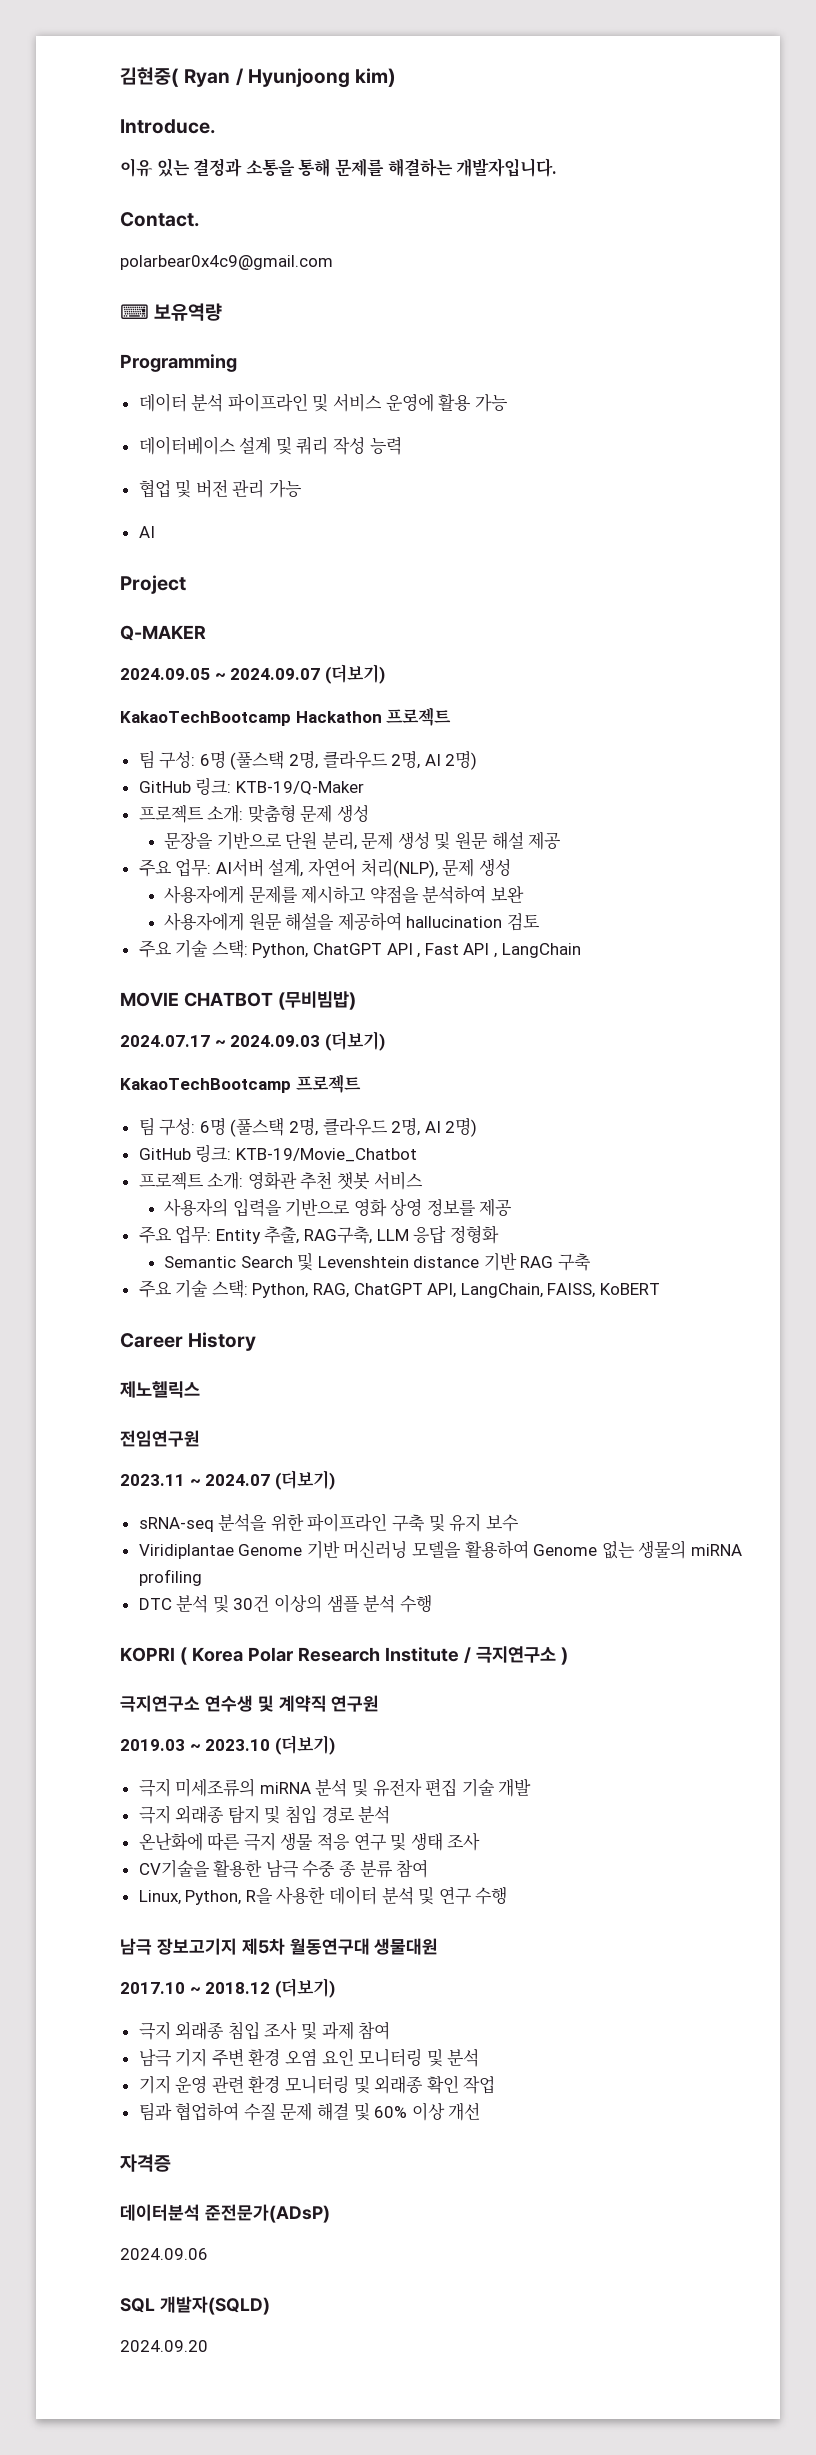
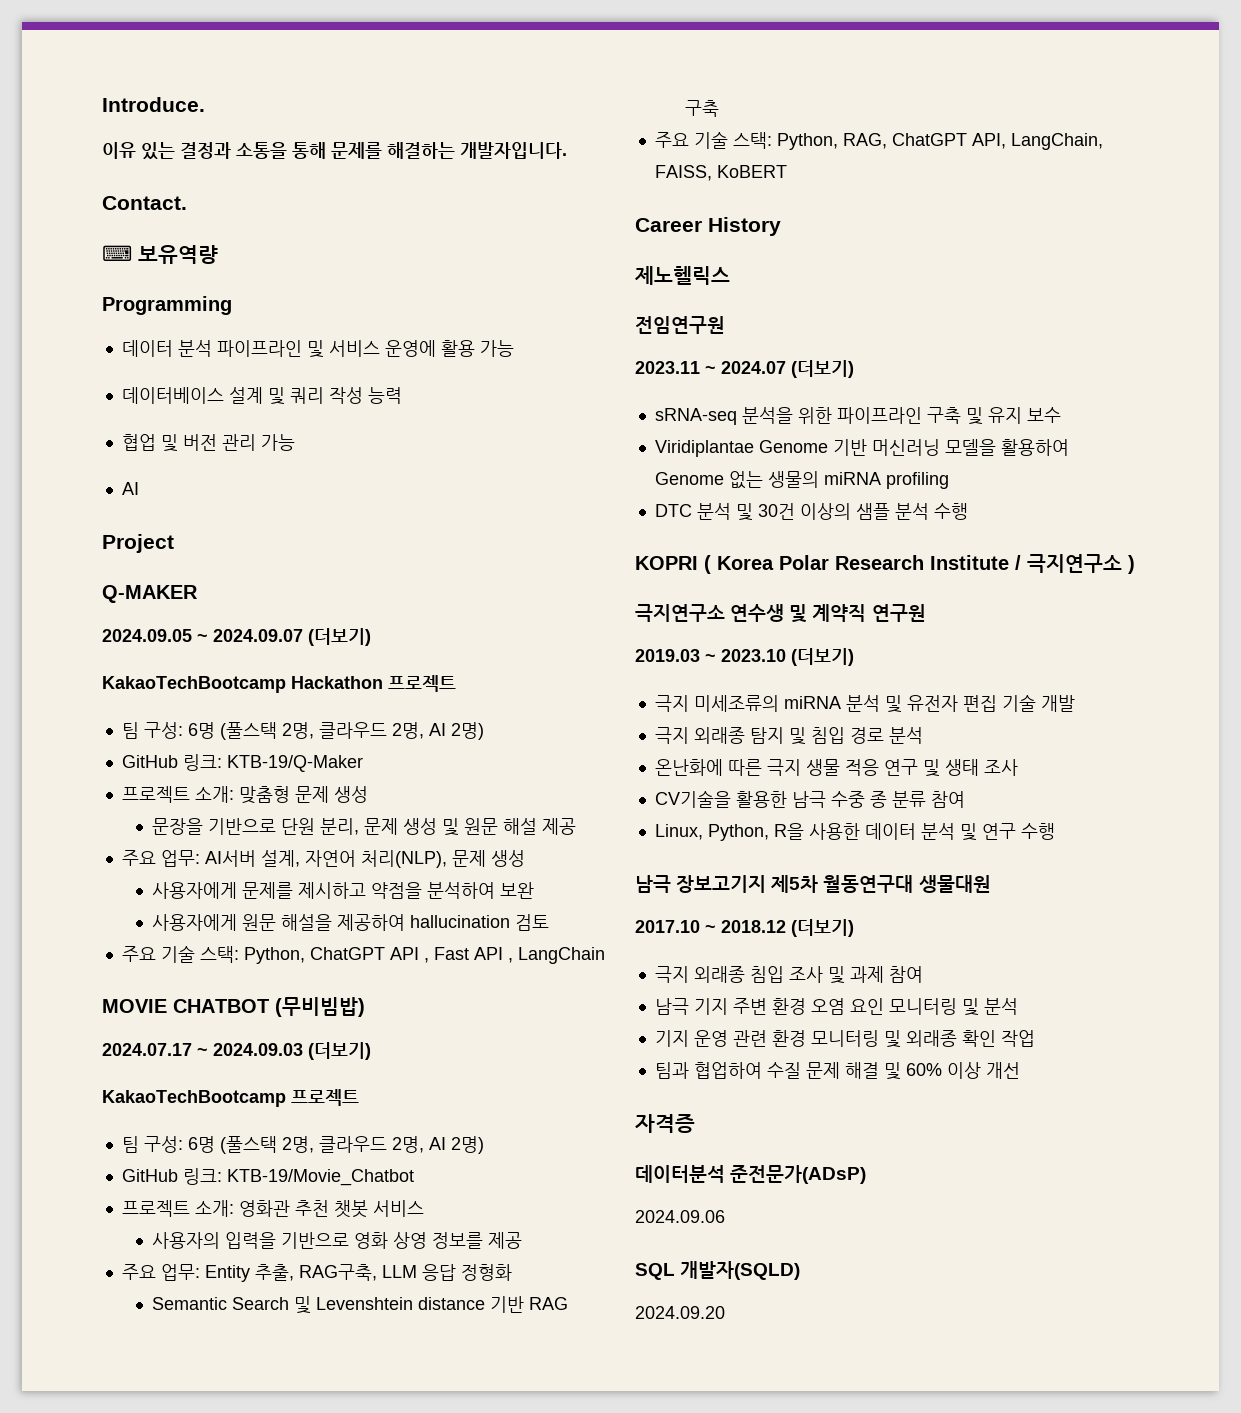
[120,67,397,88] 김현중( Ryan / Hyunjoong kim) // -> (102, 104) none
[120,255,333,270] // polarbear0x4c9@gmail.com -> (187, 203) none

